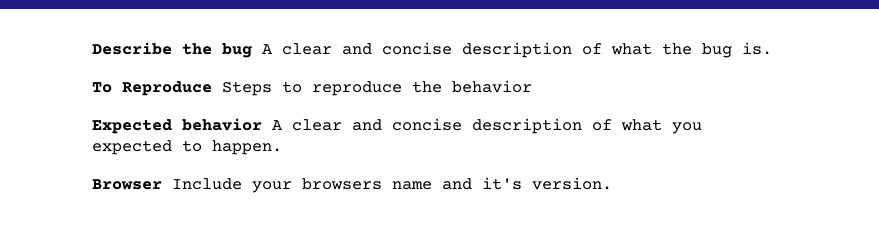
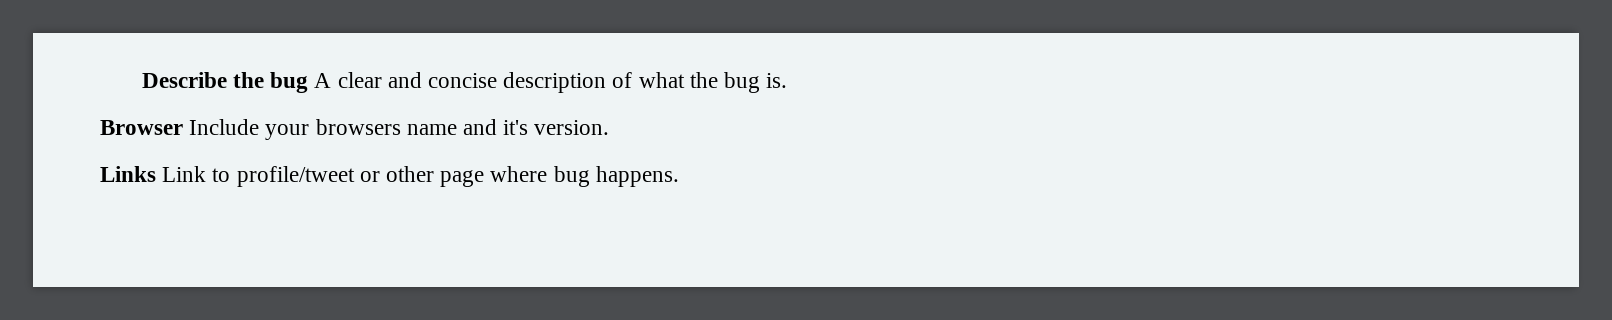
[92,80,532,96] [92,118,702,134] [92,140,282,155] // To Reproduce Steps to reproduce the behavior // Expected behavior A clear and concise description of what you expected to happen. -> (788, 80) none
(612, 183) none -> [100,166,679,187] // Links Link to profile/tweet or other page where bug happens.

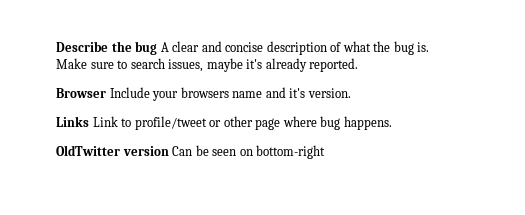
(788, 80) none -> [56,58,359,72] Make sure to search issues, maybe it's already reported.
(679, 176) none -> [56,145,326,159] // OldTwitter version Can be seen on bottom-right

